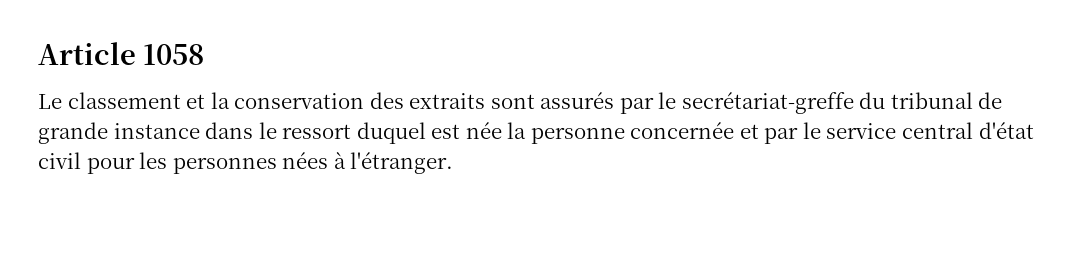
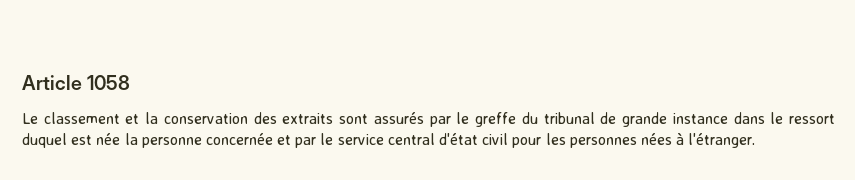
[681,92,854,114] secrétariat-greffe -> [475,112,517,127] greffe

